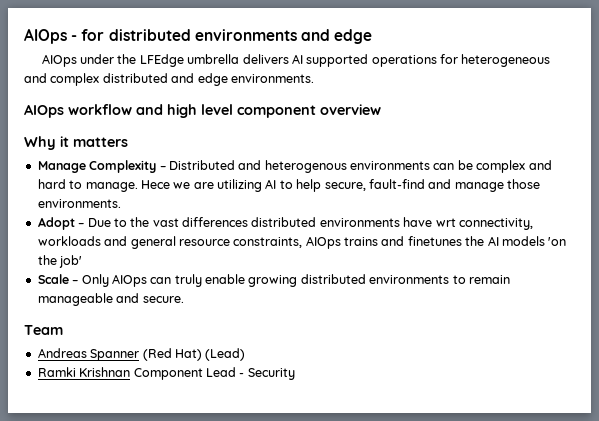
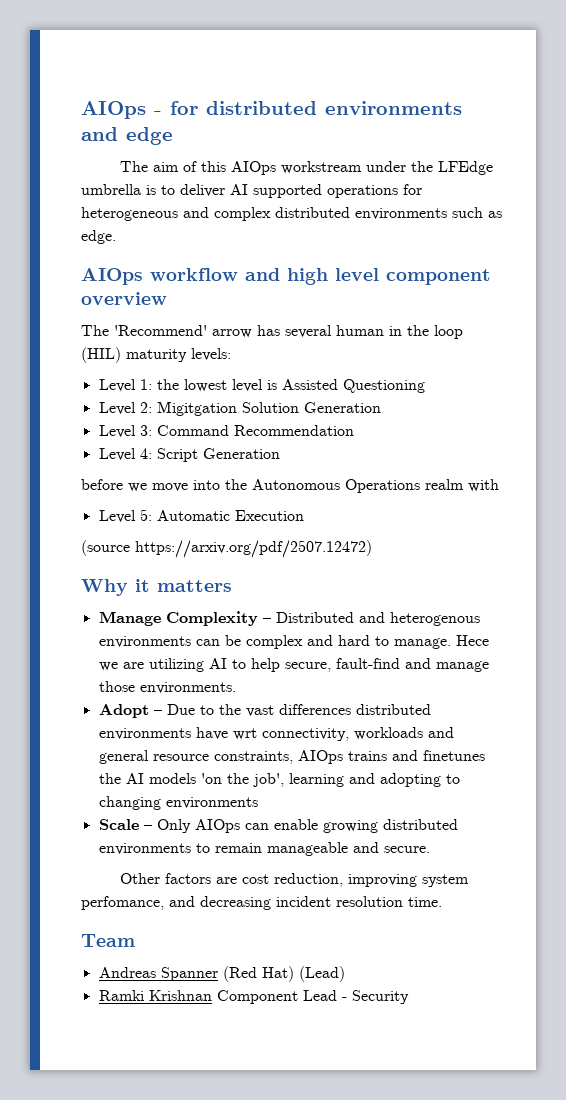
[41,54,77,67] AIOps -> [119,161,362,175] The aim of this AIOps workstream
[242,54,289,64] delivers -> [146,184,225,197] is to deliver
[171,73,314,86] and edge environments. -> [355,207,502,220] [81,230,116,244] environments such as edge.
(381, 109) none -> [81,325,463,339] [81,347,231,363] [98,379,425,393] [98,401,381,416] [98,425,354,438] [98,448,280,462] [81,479,499,493] [98,509,304,523] [81,540,372,558] // The 'Recommend' arrow has several human in the loop (HIL) maturity levels: // Level 1: the lowest level is Assisted Questioning // Level 2: Migitgation Solution Generation // Level 3: Command Recommendation // Level 4: Script Generation // before we move into the Autonomous Operations realm with // Level 5: Automatic Execution // (source https://arxiv.org/pdf/2507.12472)
[59,255,83,268] job' -> [252,773,460,787] [98,796,258,810] job', learning and adopting to changing environments
[174,274,202,287] truly -> (269, 826) none
(184, 299) none -> [119,873,469,887] [81,896,442,910] // Other factors are cost reduction, improving system perfomance, and decreasing incident resolution time.

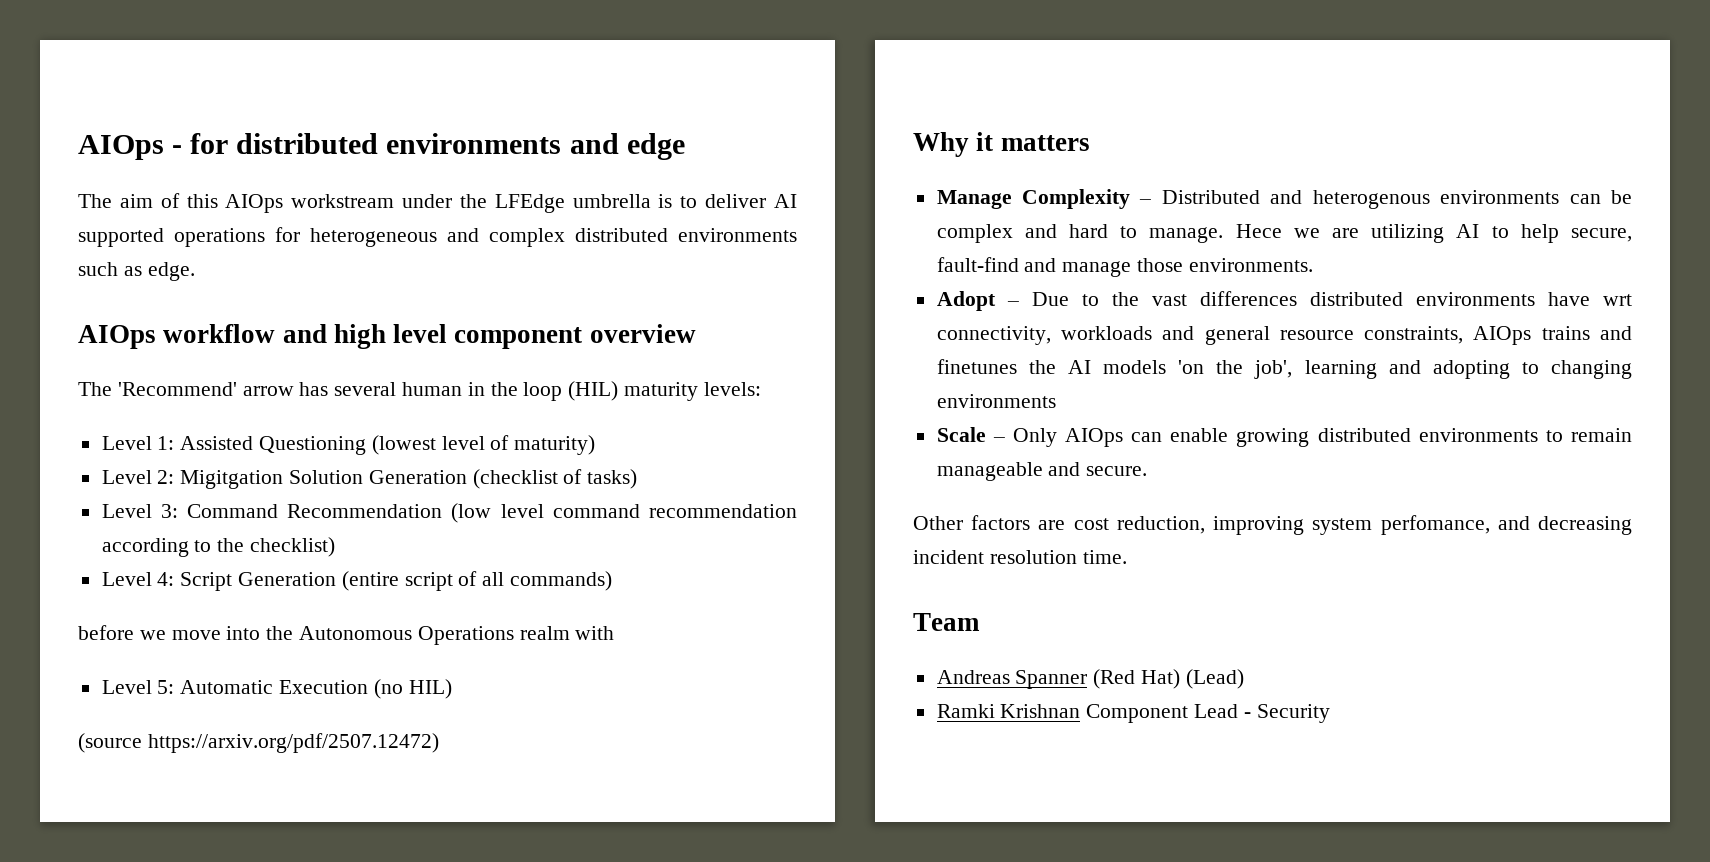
[156,379,425,393] the lowest level is Assisted Questioning -> [180,435,596,455] Assisted Questioning (lowest level of maturity)
(381, 407) none -> [472,469,638,489] (checklist of tasks)
(354, 430) none -> [451,503,797,523] [101,537,336,557] (low level command recommendation according to the checklist)
(280, 453) none -> [341,571,613,591] (entire script of all commands)
(304, 515) none -> [373,679,452,699] (no HIL)

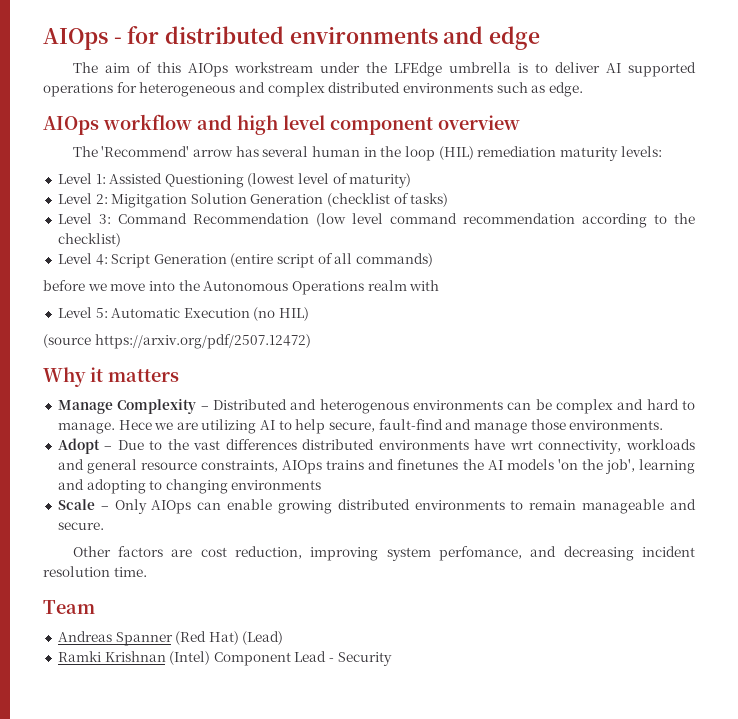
(619, 391) none -> [477,146,557,157] remediation
(1081, 711) none -> [169,651,211,665] (Intel)

